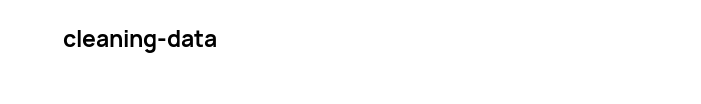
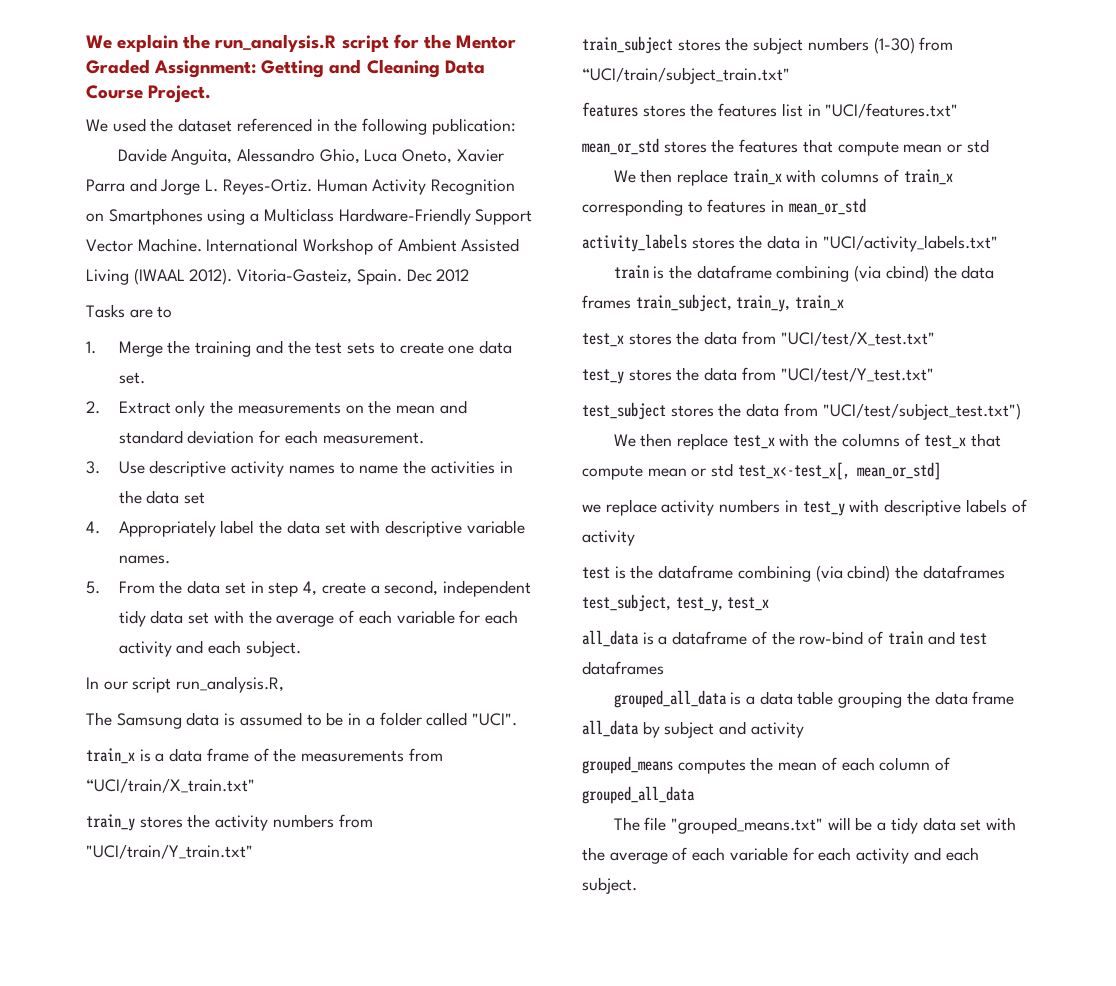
[63,30,217,53] cleaning-data -> [86,34,516,52] [86,59,485,78] [86,85,212,103] [86,118,516,135] [117,148,504,165] [86,178,516,195] [86,208,533,225] [86,238,520,255] [86,268,470,285] [86,304,173,318] [86,340,513,357] [118,372,145,384] [86,400,467,417] [118,430,424,444] [86,460,513,477] [118,490,206,504] [86,520,525,537] [118,555,170,564] [86,580,532,597] [118,610,519,627] [118,640,301,657] [86,676,285,693] [86,712,517,729] [86,748,443,764] [86,778,255,793] [86,814,373,831] [86,844,253,859] [582,36,954,54] [582,67,790,84] [582,102,959,118] [582,138,989,156] [613,169,953,186] [582,198,866,216] [582,234,998,252] [613,265,995,282] [582,294,845,312] [582,331,935,347] [582,367,934,384] [582,402,1021,420] [613,433,1002,450] [582,462,941,480] [582,499,1027,516] [582,530,635,546] [582,565,1005,582] [582,594,770,612] [582,630,988,647] [582,661,664,675] [613,690,1015,708] [582,720,804,738] [582,756,951,774] [582,786,695,804] [613,817,1017,834] [582,847,979,864] [582,877,637,894] We explain the run_analysis.R script for the Mentor Graded Assignment: Getting and Cleaning Data Course Project. // We used the dataset referenced in the following publication: // Davide Anguita, Alessandro Ghio, Luca Oneto, Xavier Parra and Jorge L. Reyes-Ortiz. Human Activity Recognition on Smartphones using a Multiclass Hardware-Friendly Support Vector Machine. International Workshop of Ambient Assisted Living (IWAAL 2012). Vitoria-Gasteiz, Spain. Dec 2012 // Tasks are to // 1. Merge the training and the test sets to create one data set. // 2. Extract only the measurements on the mean and standard deviation for each measurement. // 3. Use descriptive activity names to name the activities in the data set // 4. Appropriately label the data set with descriptive variable names. // 5. From the data set in step 4, create a second, independent tidy data set with the average of each variable for each activity and each subject. // In our script run_analysis.R, // The Samsung data is assumed to be in a folder called "UCI". // train_x is a data frame of the measurements from “UCI/train/X_train.txt" // train_y stores the activity numbers from "UCI/train/Y_train.txt" // train_subject stores the subject numbers (1-30) from “UCI/train/subject_train.txt" // features stores the features list in "UCI/features.txt" // mean_or_std stores the features that compute mean or std // We then replace train_x with columns of train_x corresponding to features in mean_or_std // activity_labels stores the data in "UCI/activity_labels.txt" // train is the dataframe combining (via cbind) the data frames train_subject, train_y, train_x // test_x stores the data from "UCI/test/X_test.txt" // test_y stores the data from "UCI/test/Y_test.txt" // test_subject stores the data from "UCI/test/subject_test.txt") // We then replace test_x with the columns of test_x that compute mean or std test_x<-test_x[, mean_or_std] // we replace activity numbers in test_y with descriptive labels of activity // test is the dataframe combining (via cbind) the dataframes test_subject, test_y, test_x // all_data is a dataframe of the row-bind of train and test dataframes // grouped_all_data is a data table grouping the data frame all_data by subject and activity // grouped_means computes the mean of each column of grouped_all_data // The file "grouped_means.txt" will be a tidy data set with the average of each variable for each activity and each subject.

